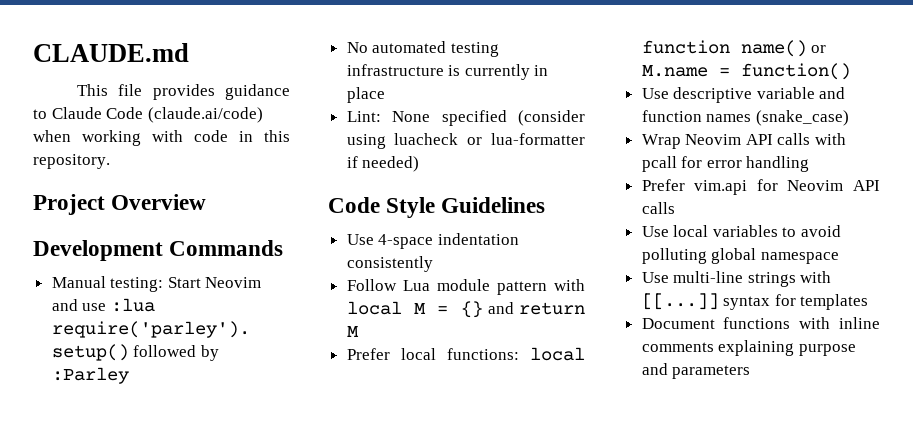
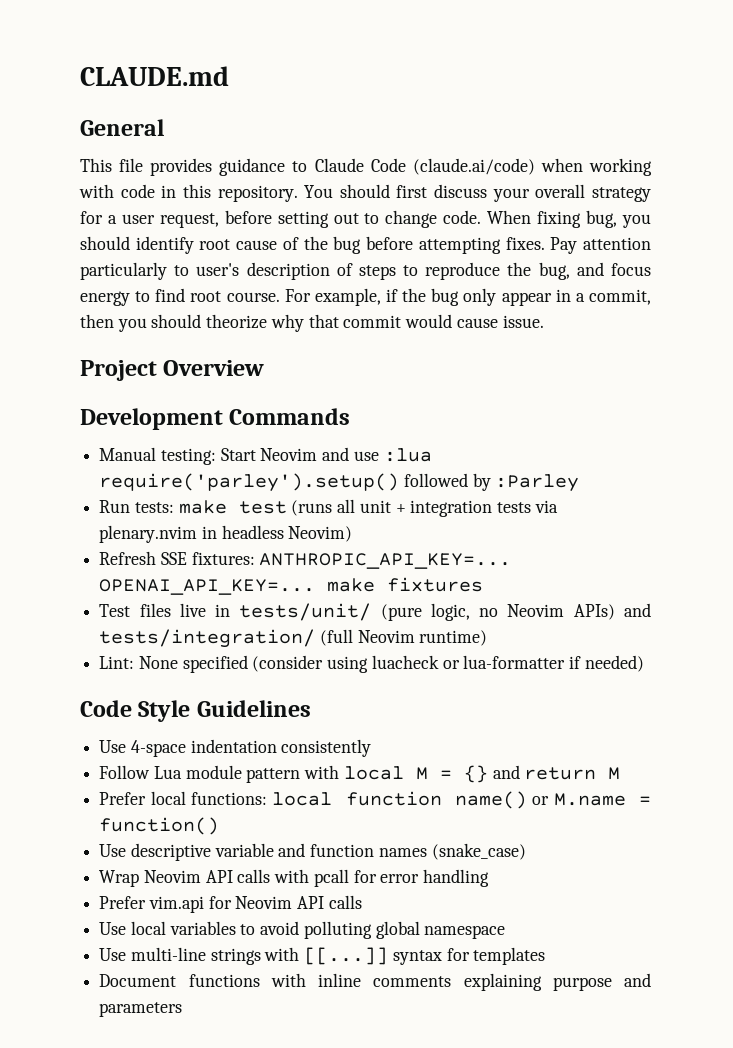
(189, 52) none -> [80,119,164,136] // General
(110, 161) none -> [304,184,651,202] [80,210,651,228] [80,236,651,254] [80,262,651,280] [80,288,652,306] [80,314,544,332] You should first discuss your overall strategy for a user request, before setting out to change code. When fixing bug, you should identify root cause of the bug before attempting fixes. Pay attention particularly to user's description of steps to reproduce the bug, and focus energy to find root course. For example, if the bug only appear in a commit, then you should theorize why that commit would cause issue.
[346,41,499,57] [346,64,549,80] [346,87,385,103] No automated testing infrastructure is currently in place -> [99,499,558,517] [99,525,353,543] [99,551,512,569] [99,577,484,595] [99,603,651,621] [99,629,488,648] Run tests: make test (runs all unit + integration tests via plenary.nvim in headless Neovim) // Refresh SSE fixtures: ANTHROPIC_API_KEY=... OPENAI_API_KEY=... make fixtures // Test files live in tests/unit/ (pure logic, no Neovim APIs) and tests/integration/ (full Neovim runtime)

